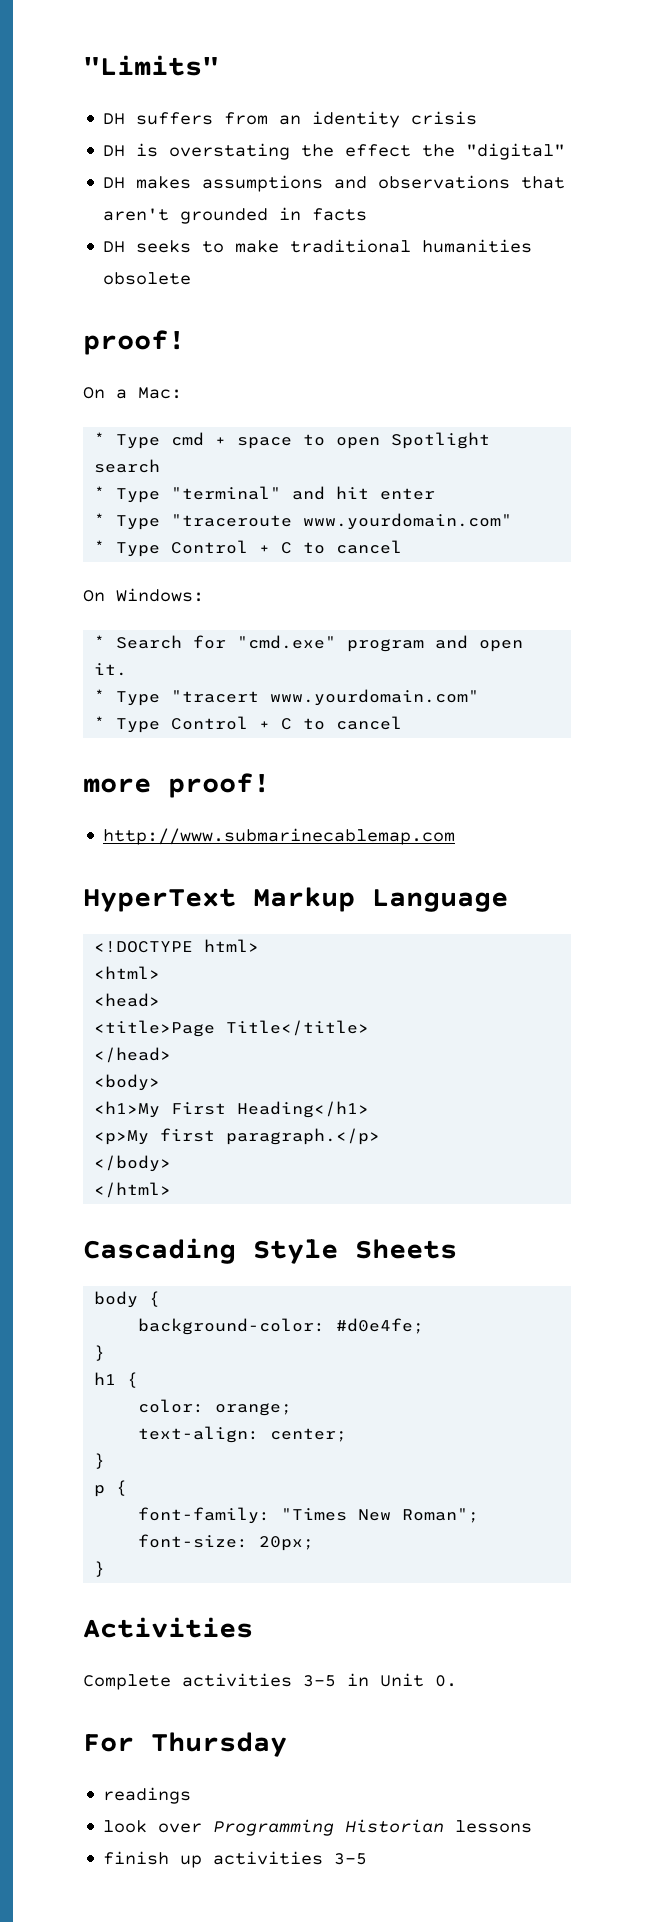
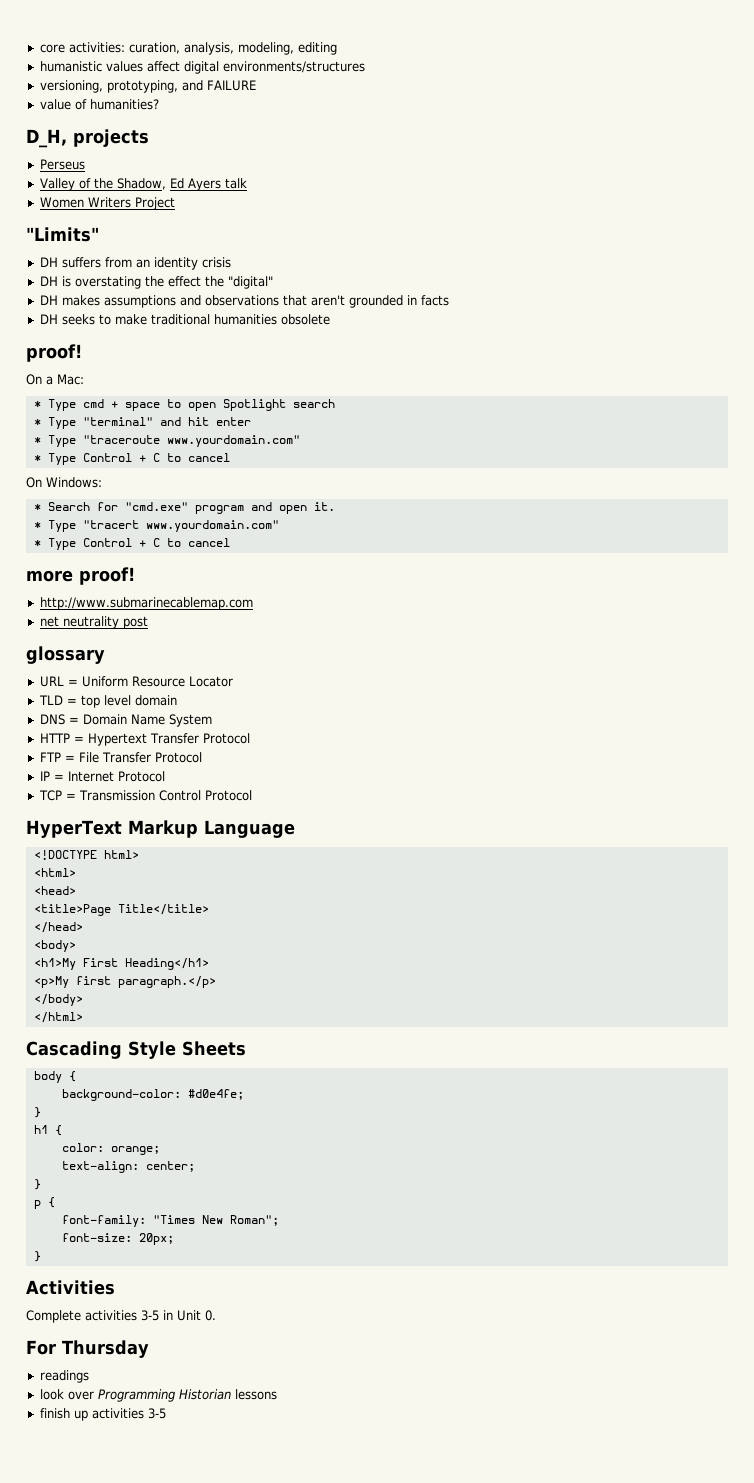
(83, 65) none -> [39,42,337,55] [39,61,365,74] [39,80,256,93] [39,99,159,110] [26,129,149,148] [39,159,85,170] [39,178,247,191] [39,197,175,210] core activities: curation, analysis, modeling, editing // humanistic values affect digital environments/structures // versioning, prototyping, and FAILURE // value of humanities? // D_H, projects // Perseus // Valley of the Shadow, Ed Ayers talk // Women Writers Project //
(456, 836) none -> [39,616,148,629] [26,646,105,664] [39,676,233,687] [38,695,177,708] [39,714,212,727] [39,733,250,746] [39,752,202,763] [39,771,165,782] [38,790,252,801] // net neutrality post // glossary // URL = Uniform Resource Locator // TLD = top level domain // DNS = Domain Name System // HTTP = Hypertext Transfer Protocol // FTP = File Transfer Protocol // IP = Internet Protocol // TCP = Transmission Control Protocol

